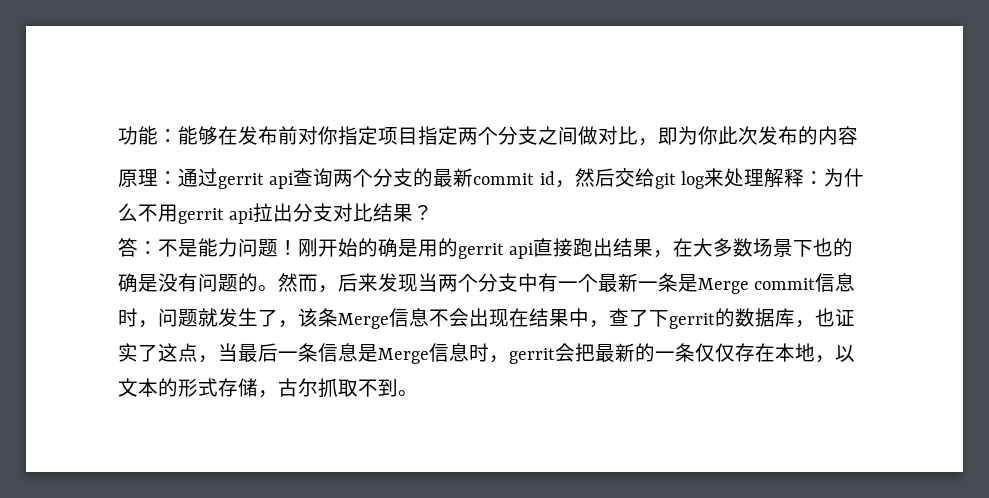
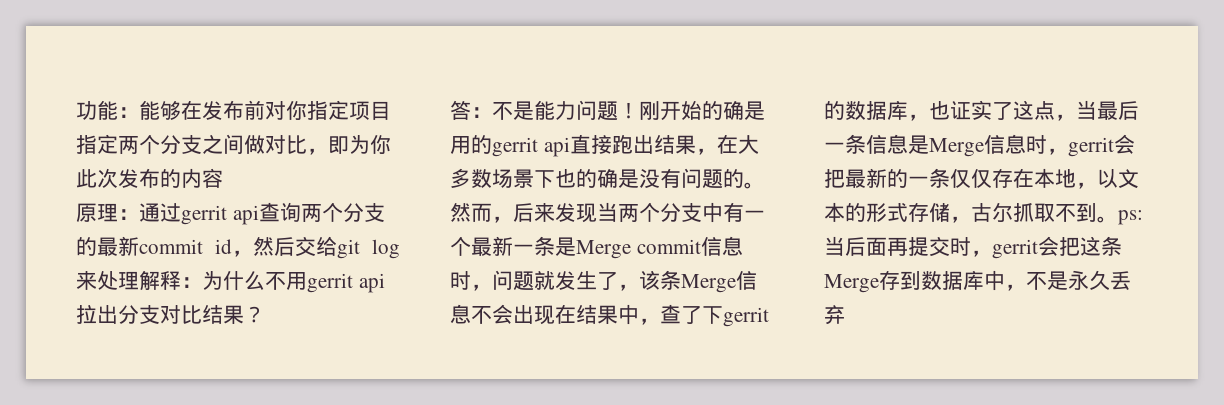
(418, 393) none -> [1118,210,1143,225] [824,236,1122,259] [824,270,1131,293] [824,305,845,325] ps:当后面再提交时，gerrit会把这条Merge存到数据库中，不是永久丢弃

